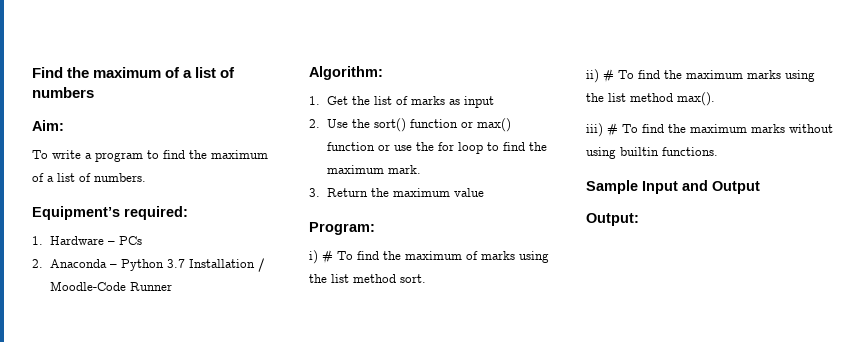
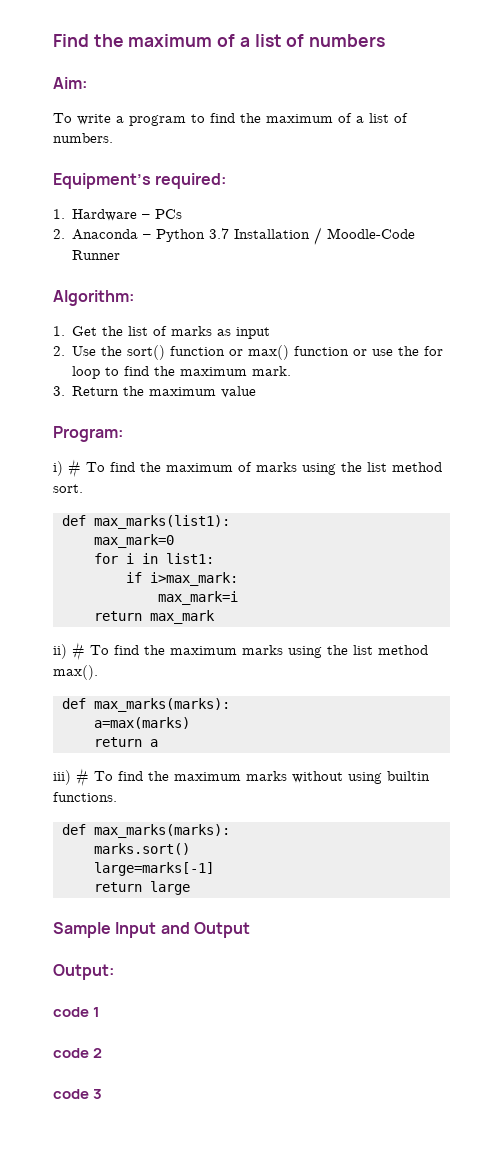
(426, 278) none -> [61,515,230,529] [93,534,174,548] [93,553,214,564] [125,572,238,586] [157,591,238,605] [93,610,215,624] // def max_marks(list1): // max_mark=0 // for i in list1: // if i>max_mark: // max_mark=i // return max_mark
(715, 99) none -> [61,698,230,712] [93,717,190,729] [93,737,158,747] // def max_marks(marks): // a=max(marks) // return a
(718, 151) none -> [61,824,230,838] [93,843,190,855] [93,862,214,876] [93,881,190,895] // def max_marks(marks): // marks.sort() // large=marks[-1] // return large
(639, 219) none -> [53,1007,101,1017] [53,1048,103,1058] [53,1089,103,1099] // code 1 // code 2 // code 3

